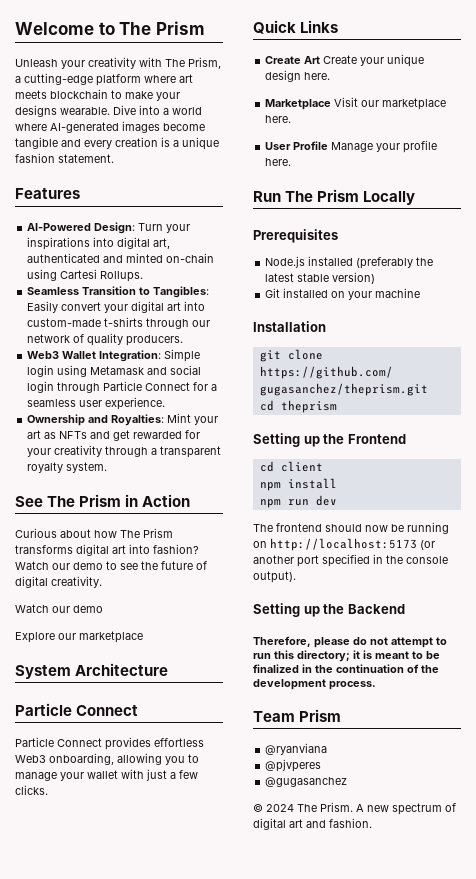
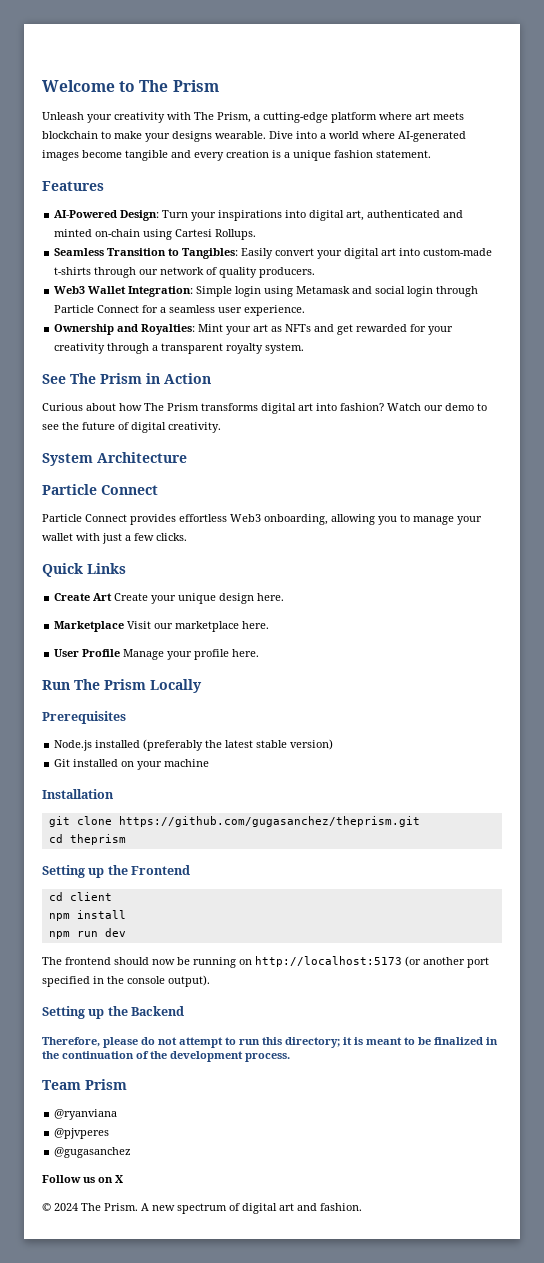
[15,604,103,613] [15,631,143,643] // Watch our demo // Explore our marketplace -> (221, 427) none
(348, 782) none -> [42,1175,123,1183] // Follow us on X

